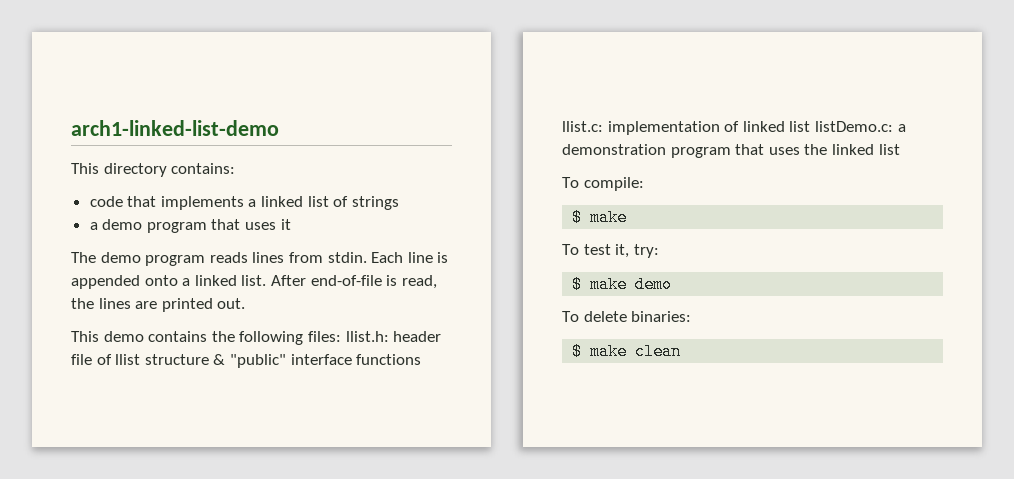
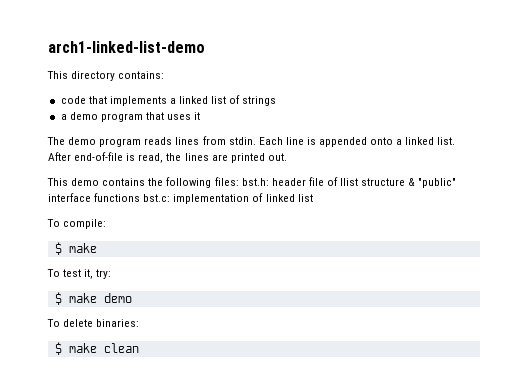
[345,331,389,342] llist.h: -> [241,178,269,186] bst.h:
[562,121,603,132] llist.c: -> [143,194,171,202] bst.c:
[814,121,906,132] [562,144,900,158] listDemo.c: a demonstration program that uses the linked list -> (313, 198) none

